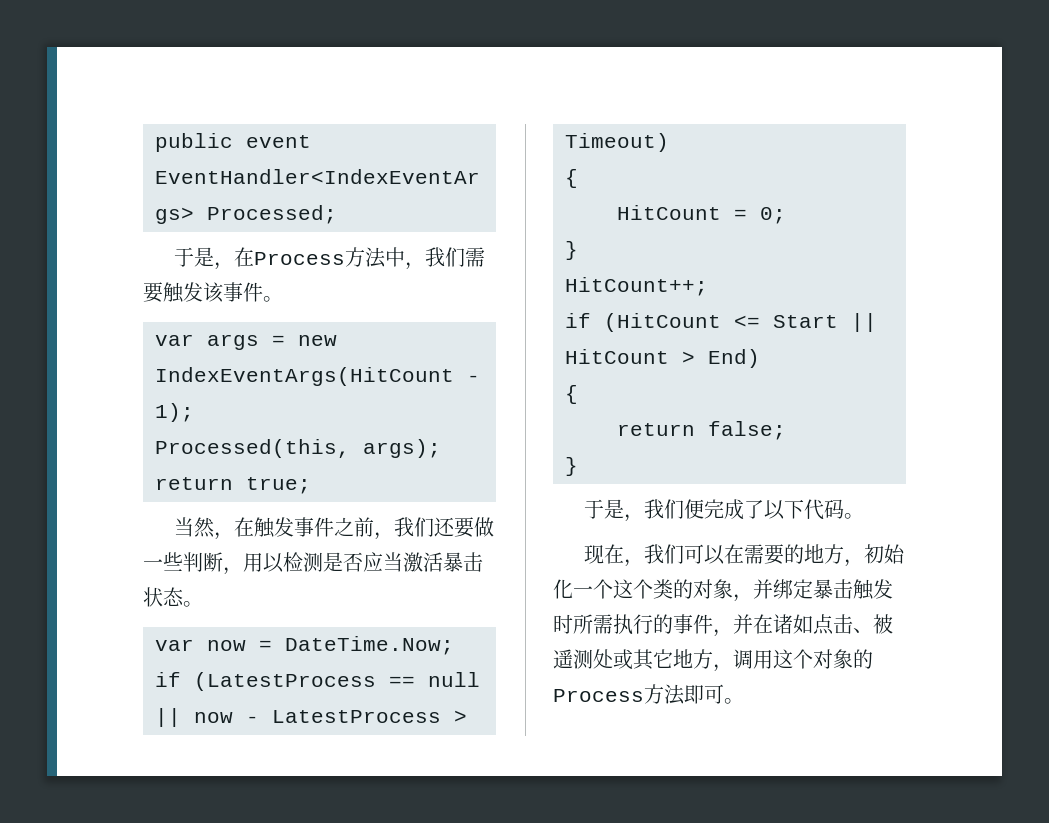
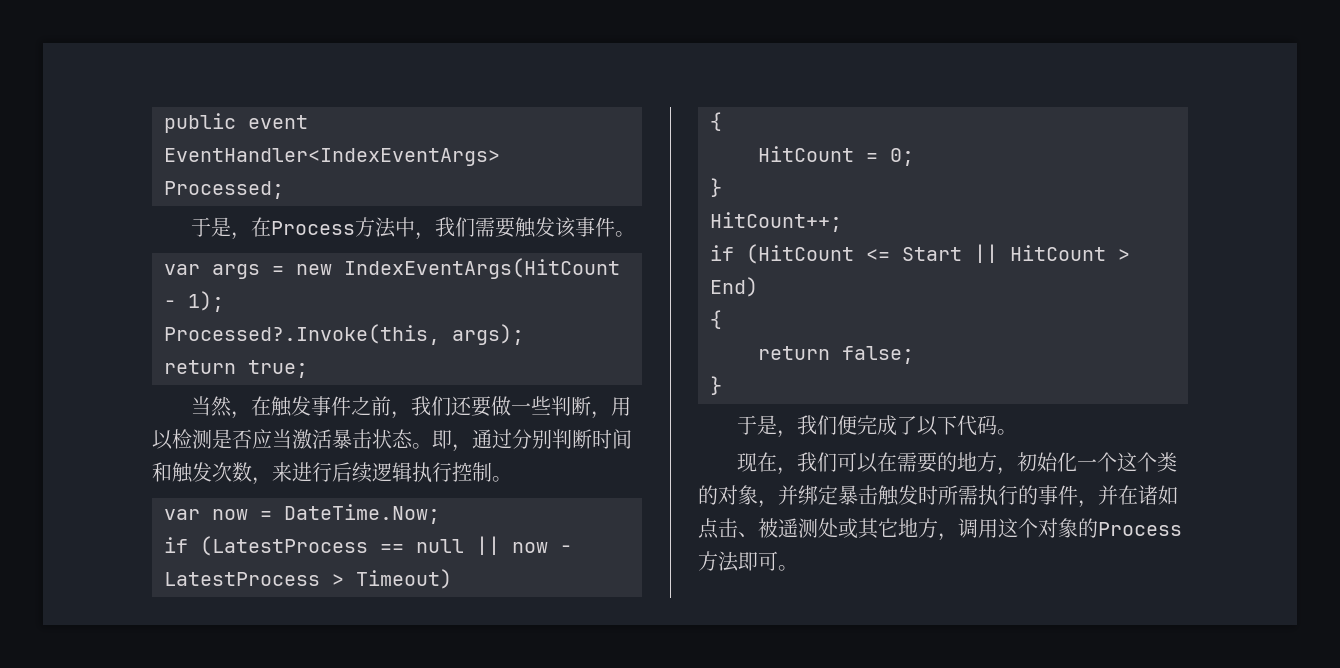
[155,439,350,458] Processed(this, -> [164,324,440,345] Processed?.Invoke(this,
(203, 604) none -> [432,429,632,452] [152,462,512,485] 即，通过分别判断时间和触发次数，来进行后续逻辑执行控制。

